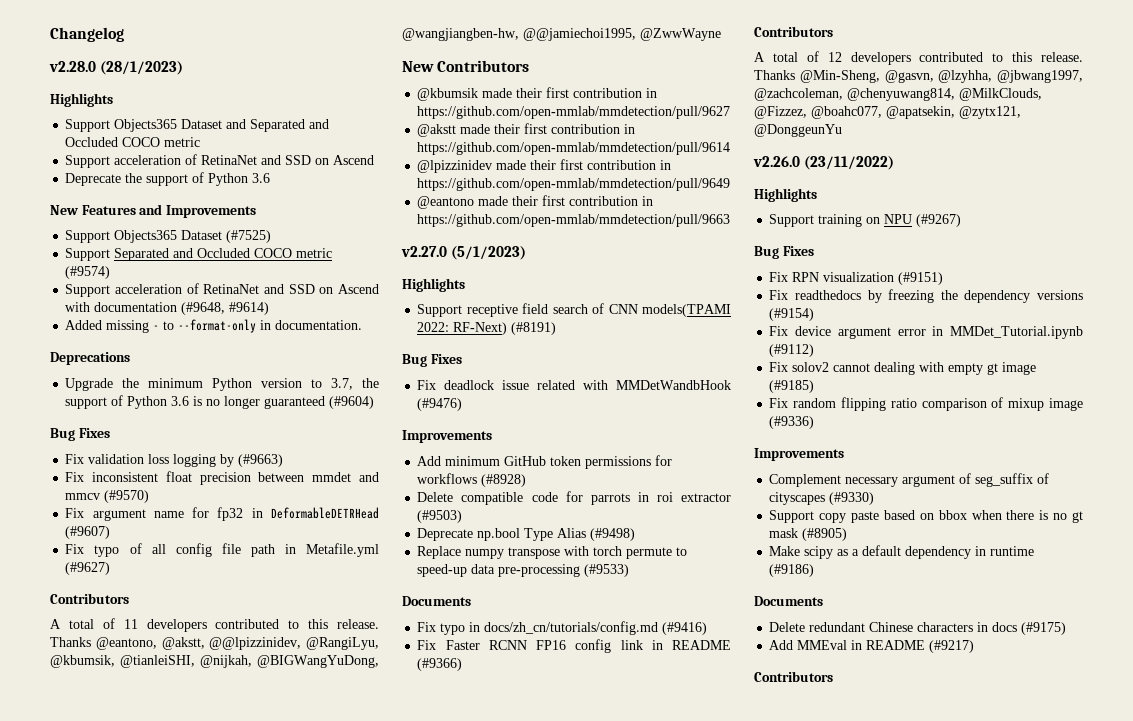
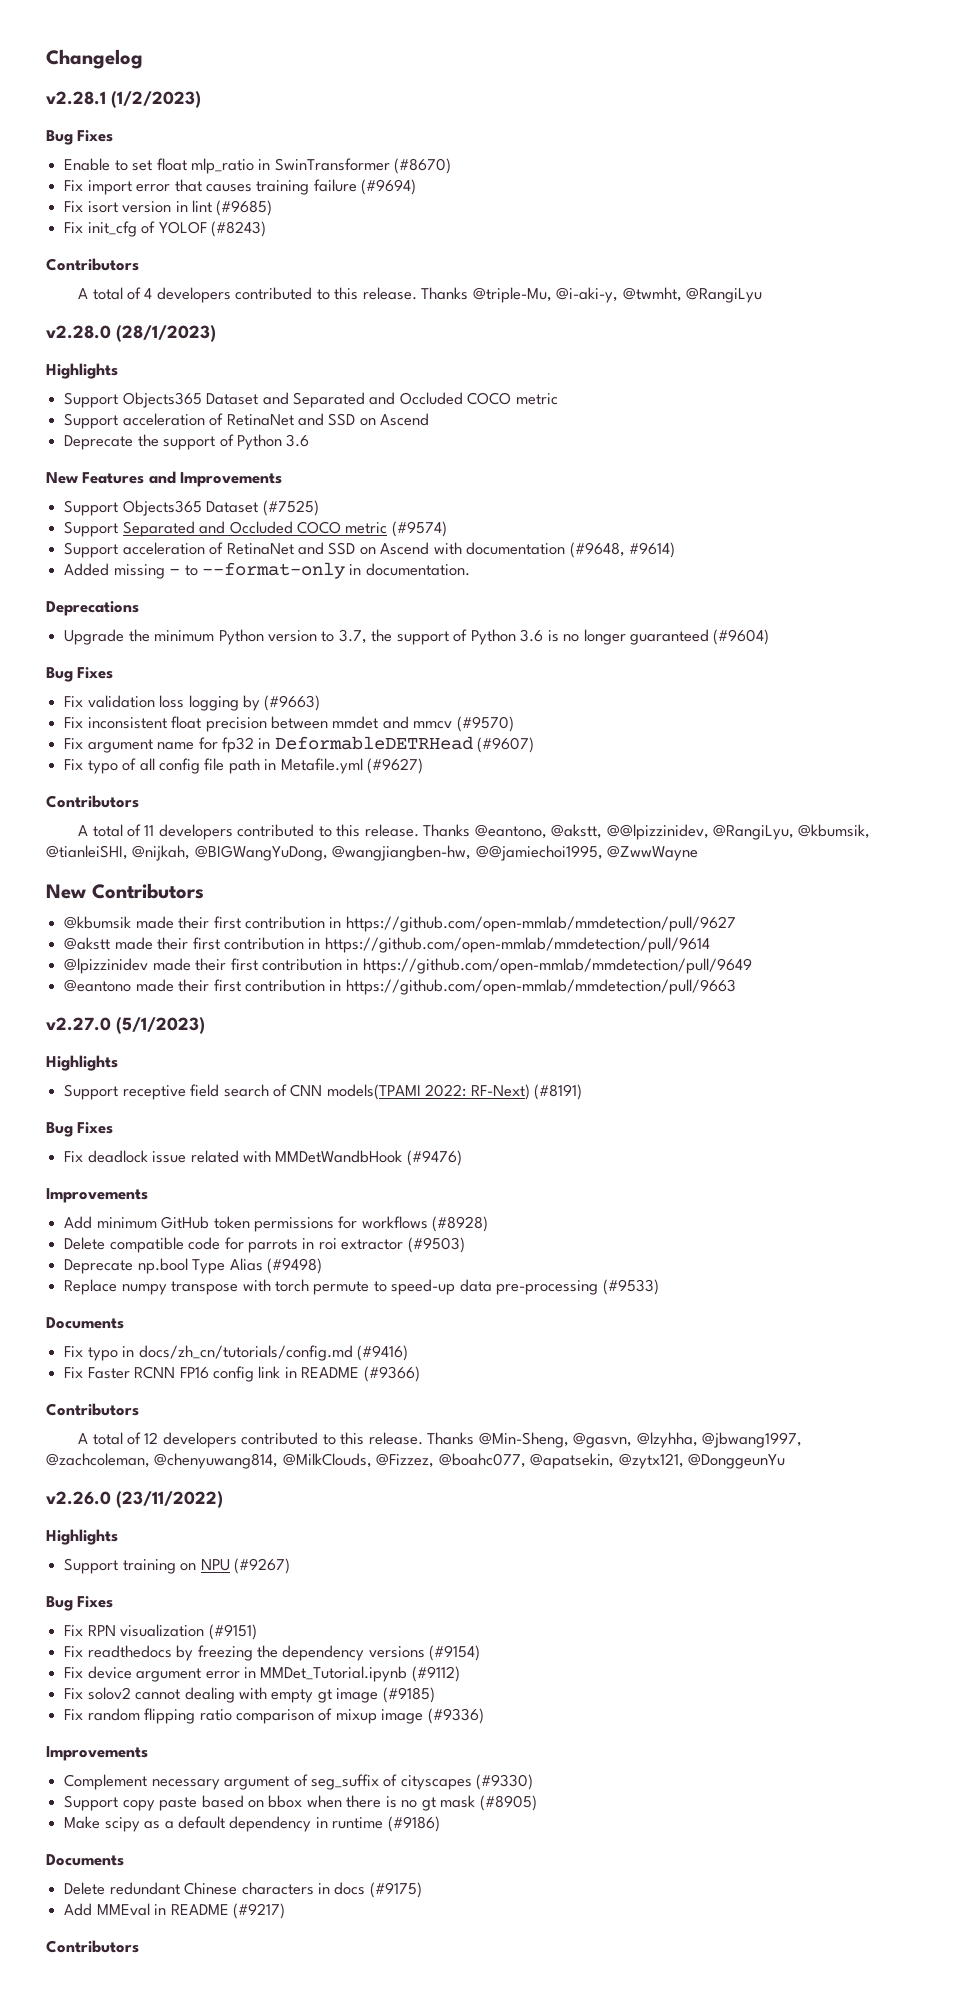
(124, 34) none -> [46,91,201,108] [46,130,114,145] [64,158,452,174] [64,179,417,195] [64,200,273,216] [64,221,266,237] [46,258,139,271] [78,287,763,303] // v2.28.1 (1/2/2023) // Bug Fixes // Enable to set float mlp_ratio in SwinTransformer (#8670) // Fix import error that causes training failure (#9694) // Fix isort version in lint (#9685) // Fix init_cfg of YOLOF (#8243) // Contributors // A total of 4 developers contributed to this release. Thanks @triple-Mu, @i-aki-y, @twmht, @RangiLyu

